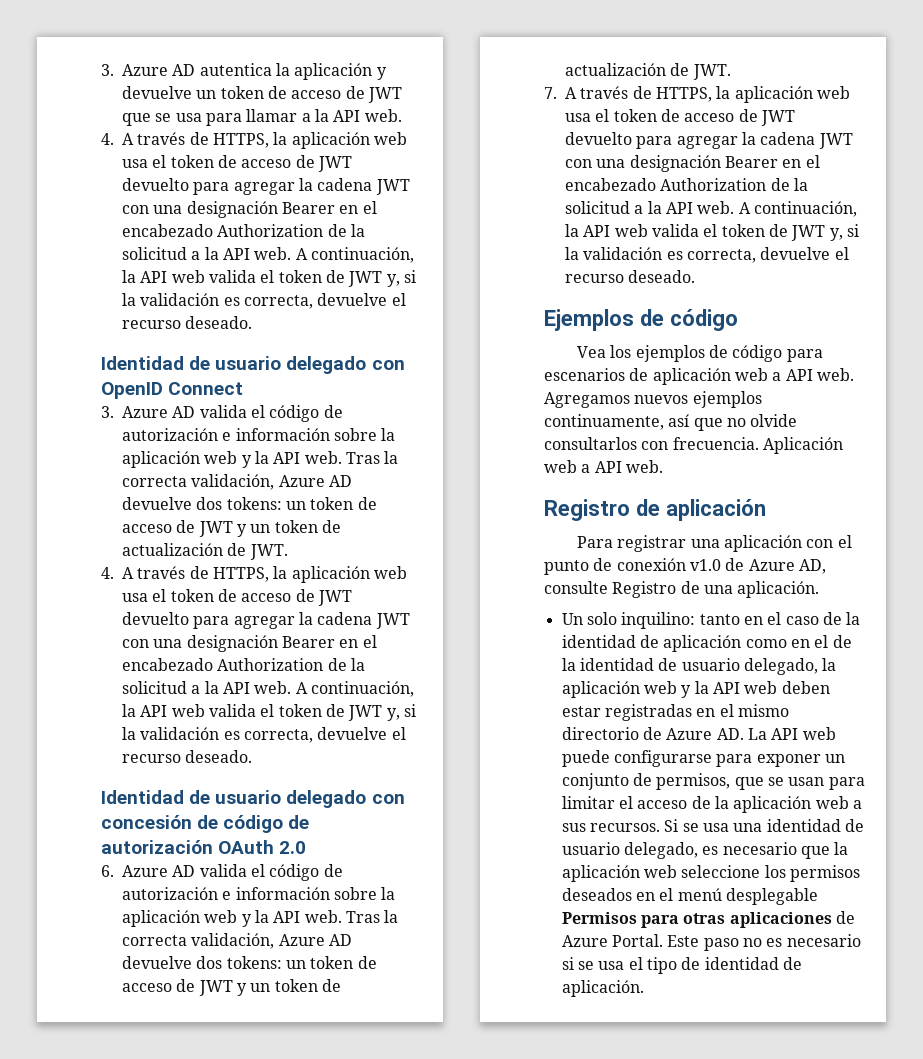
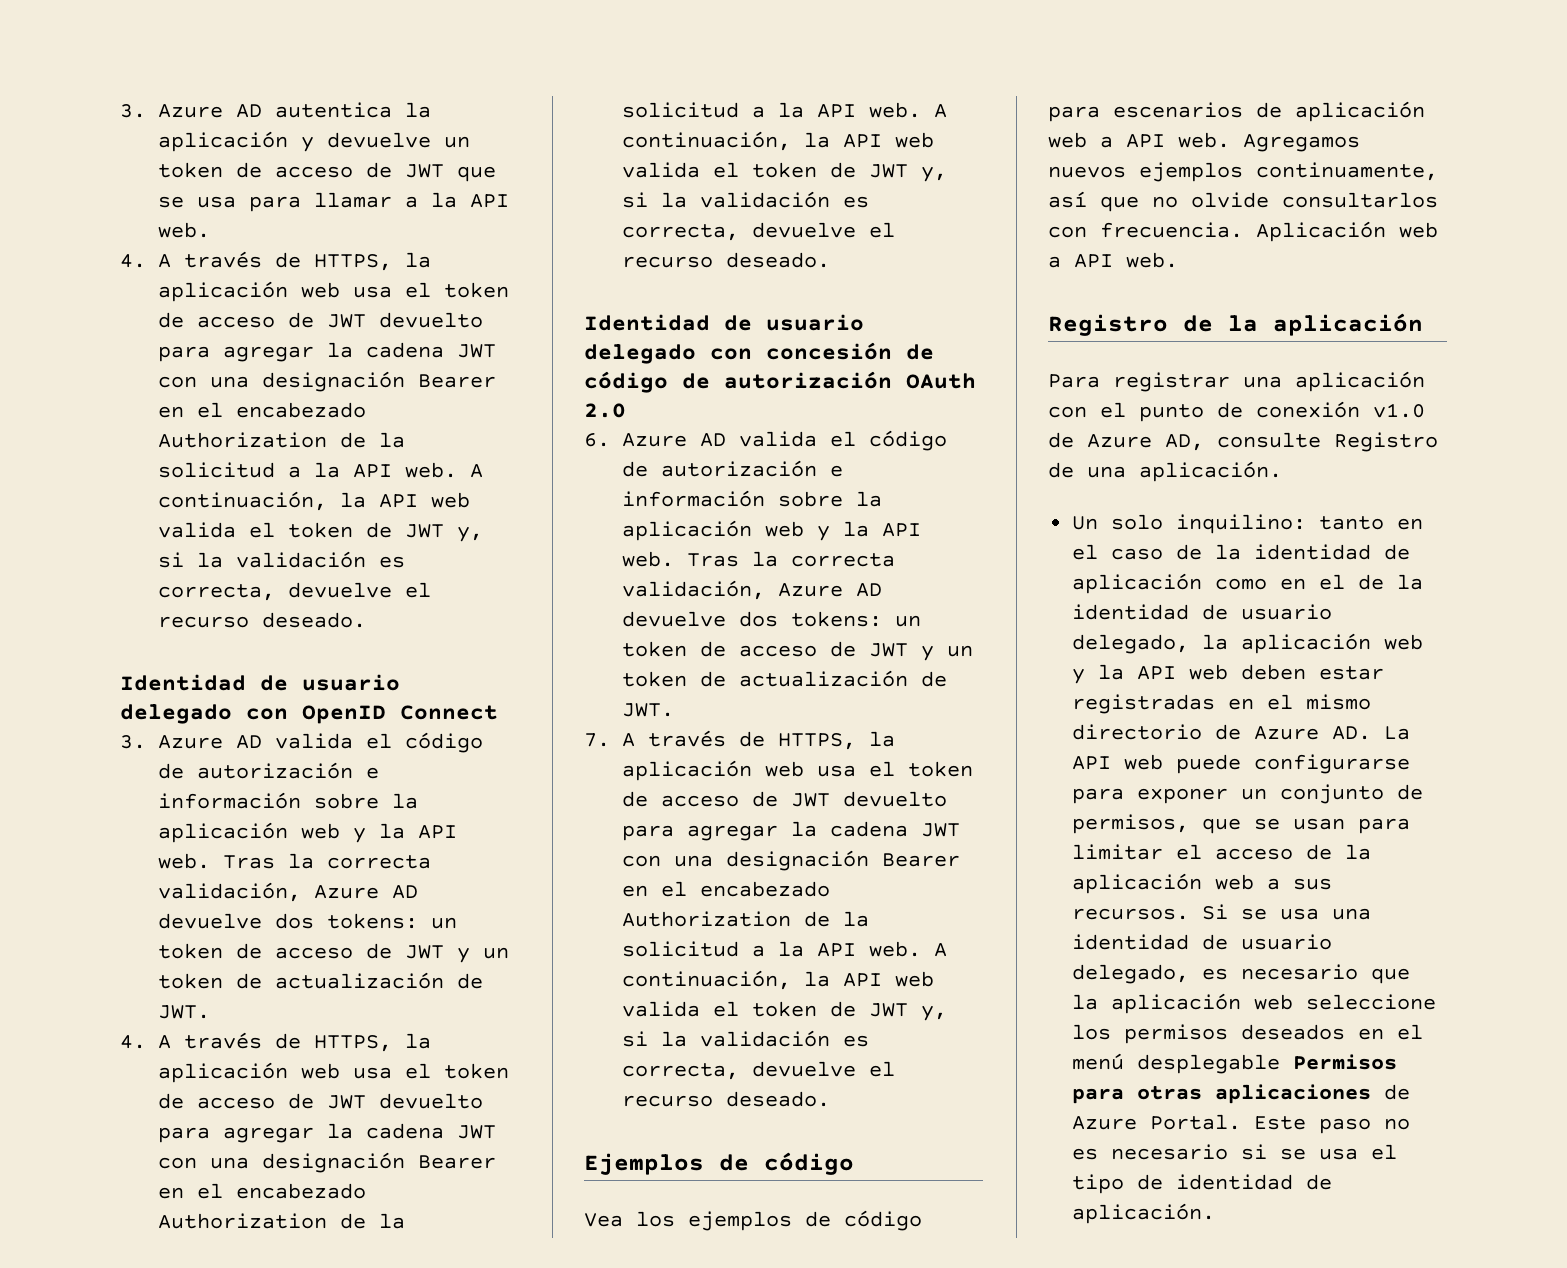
(660, 507) none -> [1228,315,1258,332] la

